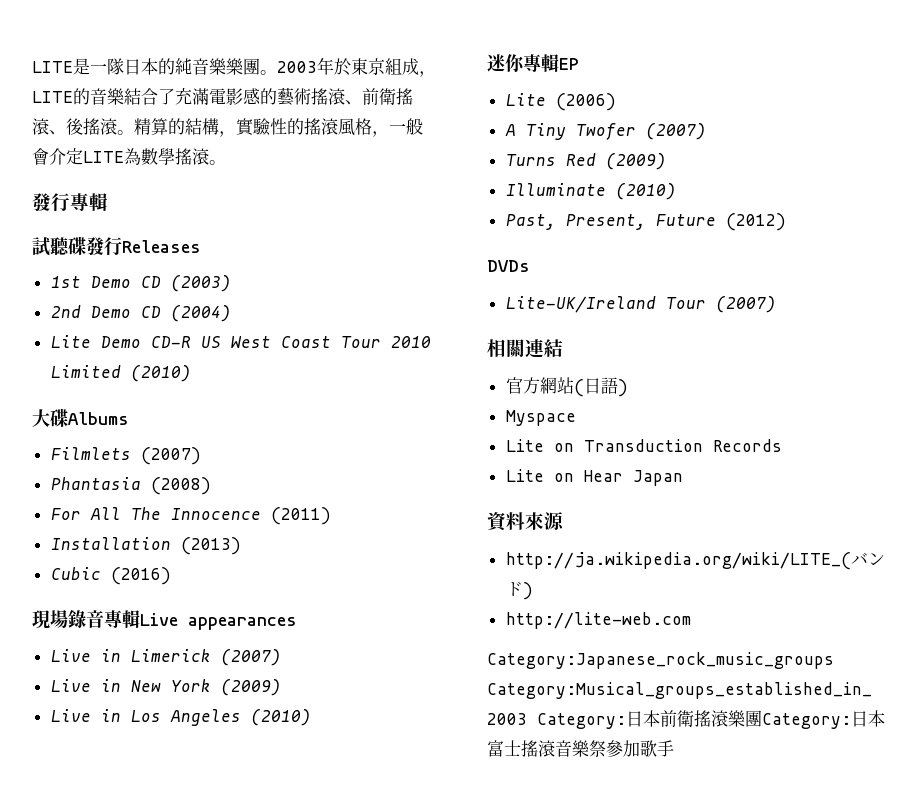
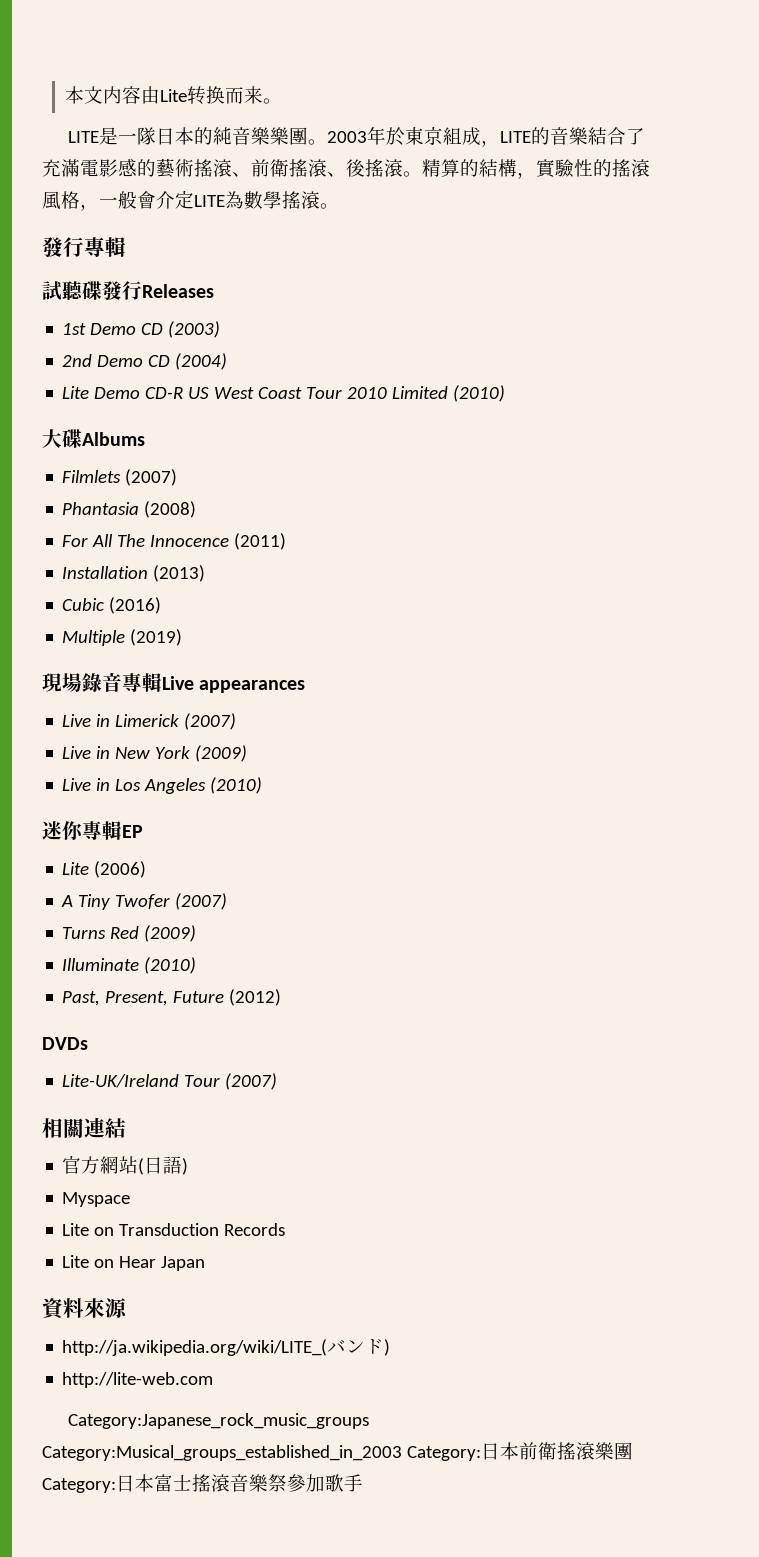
(32, 67) none -> [64,86,282,105] 本文内容由Lite转换而来。 //
(171, 576) none -> [62,629,183,646] // Multiple (2019)

